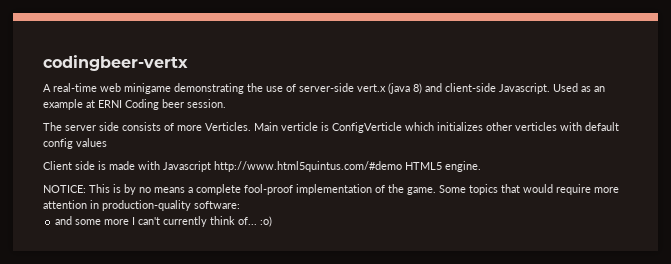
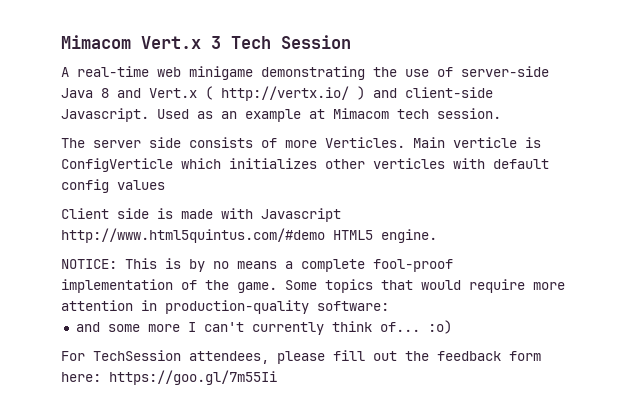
[43,55,188,71] codingbeer-vertx -> [61,35,351,49] Mimacom Vert.x 3 Tech Session
[357,83,422,94] vert.x (java 8) -> [61,86,365,101] Java 8 and Vert.x ( http://vertx.io/ )
[98,99,184,110] ERNI Coding beer -> [333,108,429,119] Mimacom tech
(273, 221) none -> [61,350,541,364] [61,370,277,385] // For TechSession attendees, please fill out the feedback form here: https://goo.gl/7m55Ii

